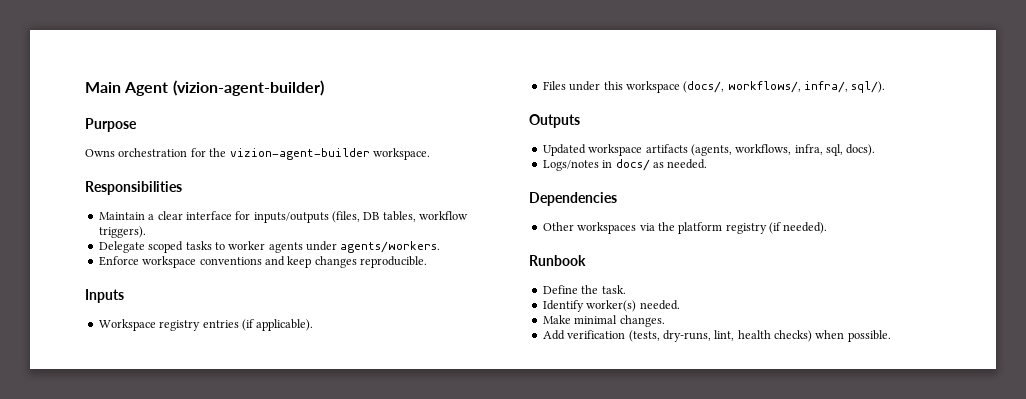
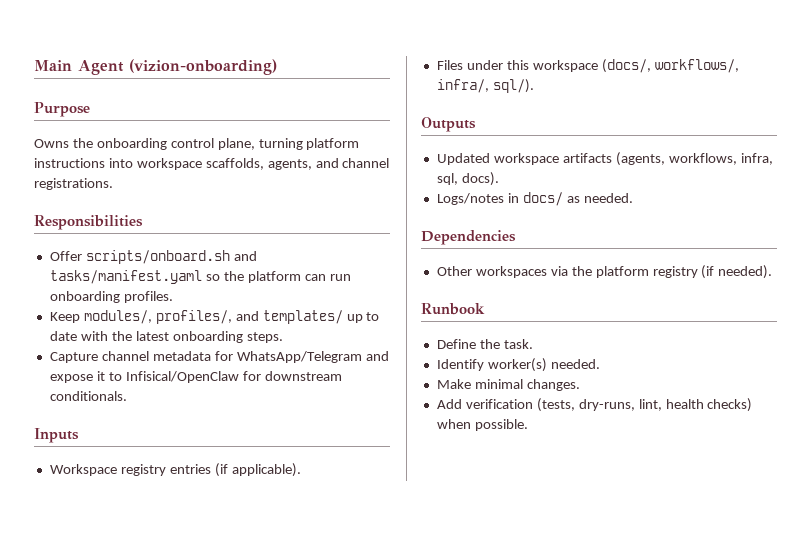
[172,80,324,96] (vizion-agent-builder) -> [129,59,277,75] (vizion-onboarding)
[118,148,430,160] [85,181,182,195] [98,211,469,223] [98,226,146,238] [98,241,441,253] [98,256,427,268] orchestration for the vizion-agent-builder workspace. // Responsibilities // Maintain a clear interface for inputs/outputs (files, DB tables, workflow triggers). // Delegate scoped tasks to worker agents under agents/workers. // Enforce workspace conventions and keep changes reproducible. -> [72,138,360,150] [34,158,390,170] [34,178,113,190] [34,215,143,230] [49,250,257,264] [49,270,351,284] [49,291,173,303] [49,310,380,324] [49,331,283,343] [49,351,389,363] [49,371,342,383] [49,391,127,401] the onboarding control plane, turning platform instructions into workspace scaffolds, agents, and channel registrations. // Responsibilities // Offer scripts/onboard.sh and tasks/manifest.yaml so the platform can run onboarding profiles. // Keep modules/, profiles/, and templates/ up to date with the latest onboarding steps. // Capture channel metadata for WhatsApp/Telegram and expose it to Infisical/OpenClaw for downstream conditionals.

